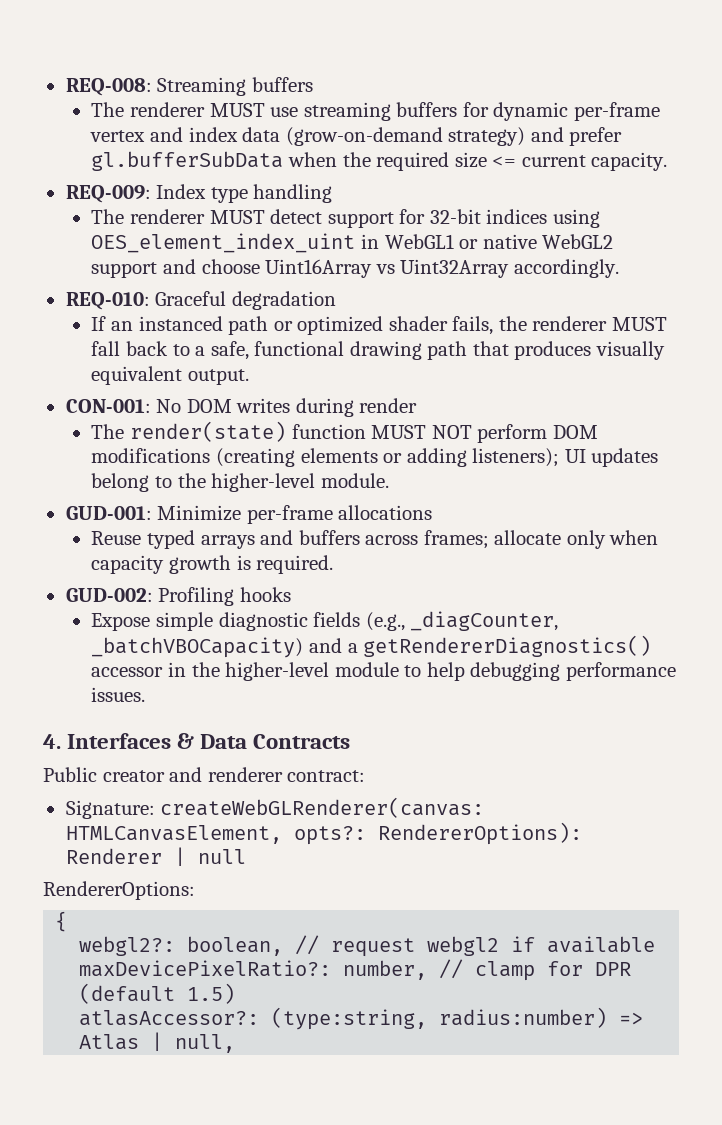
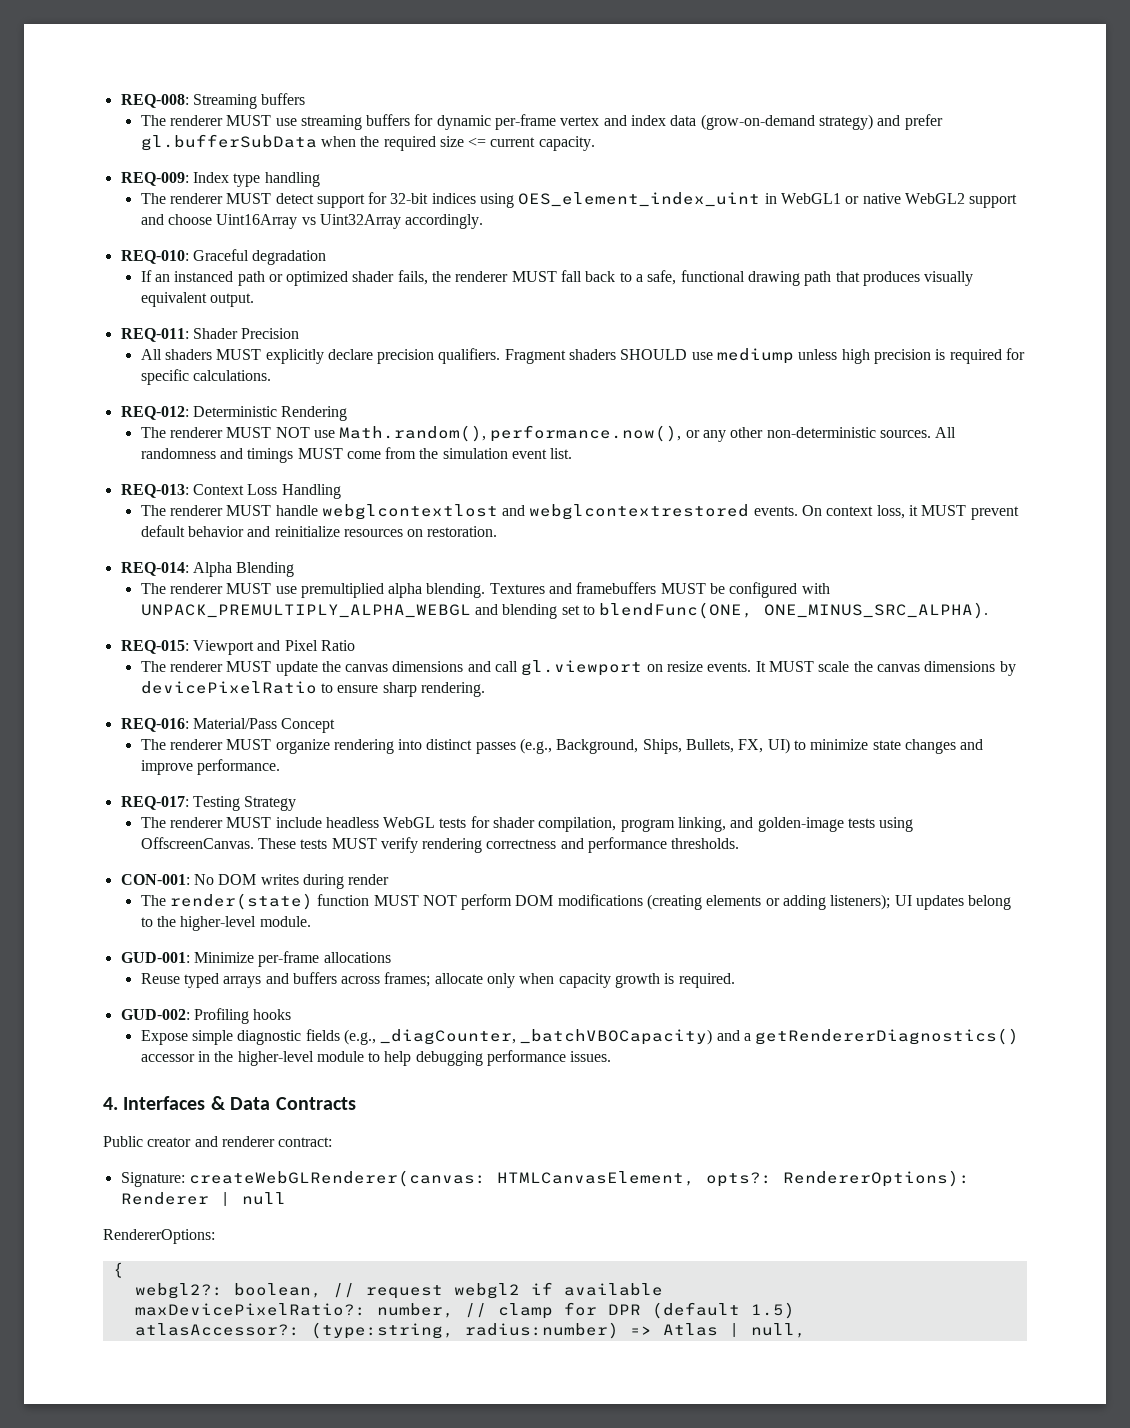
(249, 377) none -> [120,328,300,342] [140,348,1026,364] [140,369,271,385] [120,406,348,421] [140,425,957,442] [140,447,573,463] [120,484,341,499] [140,504,1019,520] [140,525,498,537] [120,562,295,577] [140,582,830,598] [140,602,989,619] [120,640,355,655] [140,660,1016,676] [140,681,485,697] [120,718,336,733] [140,738,984,754] [140,759,280,775] [120,796,297,811] [140,816,914,832] [140,837,740,853] // REQ-011: Shader Precision // All shaders MUST explicitly declare precision qualifiers. Fragment shaders SHOULD use mediump unless high precision is required for specific calculations. // REQ-012: Deterministic Rendering // The renderer MUST NOT use Math.random(), performance.now(), or any other non-deterministic sources. All randomness and timings MUST come from the simulation event list. // REQ-013: Context Loss Handling // The renderer MUST handle webglcontextlost and webglcontextrestored events. On context loss, it MUST prevent default behavior and reinitialize resources on restoration. // REQ-014: Alpha Blending // The renderer MUST use premultiplied alpha blending. Textures and framebuffers MUST be configured with UNPACK_PREMULTIPLY_ALPHA_WEBGL and blending set to blendFunc(ONE, ONE_MINUS_SRC_ALPHA). // REQ-015: Viewport and Pixel Ratio // The renderer MUST update the canvas dimensions and call gl.viewport on resize events. It MUST scale the canvas dimensions by devicePixelRatio to ensure sharp rendering. // REQ-016: Material/Pass Concept // The renderer MUST organize rendering into distinct passes (e.g., Background, Ships, Bullets, FX, UI) to minimize state changes and improve performance. // REQ-017: Testing Strategy // The renderer MUST include headless WebGL tests for shader compilation, program linking, and golden-image tests using OffscreenCanvas. These tests MUST verify rendering correctness and performance thresholds.

